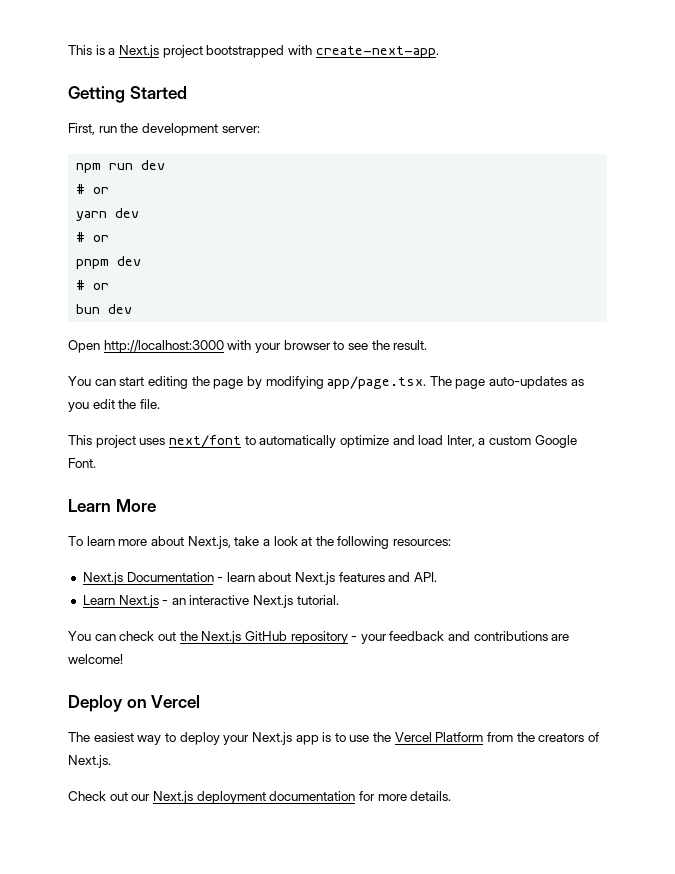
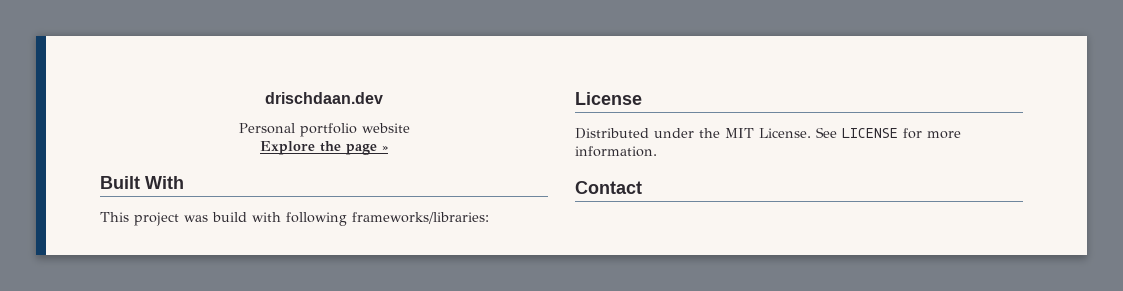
[68,45,439,58] [68,86,187,103] [68,123,260,136] [76,160,166,173] [76,184,110,194] [76,208,140,221] [76,232,110,242] [76,256,142,269] [76,280,110,290] [76,304,133,314] [68,340,428,353] [68,376,584,389] [68,399,160,412] [68,435,577,448] [68,458,96,468] [68,499,156,512] [68,536,452,549] [82,572,438,585] [82,595,339,608] [68,631,570,644] [68,654,123,664] [68,695,201,712] [68,732,599,745] [68,755,111,768] [68,791,452,804] This is a Next.js project bootstrapped with create-next-app. // Getting Started // First, run the development server: // npm run dev // # or // yarn dev // # or // pnpm dev // # or // bun dev // Open http://localhost:3000 with your browser to see the result. // You can start editing the page by modifying app/page.tsx. The page auto-updates as you edit the file. // This project uses next/font to automatically optimize and load Inter, a custom Google Font. // Learn More // To learn more about Next.js, take a look at the following resources: // Next.js Documentation - learn about Next.js features and API. // Learn Next.js - an interactive Next.js tutorial. // You can check out the Next.js GitHub repository - your feedback and contributions are welcome! // Deploy on Vercel // The easiest way to deploy your Next.js app is to use the Vercel Platform from the creators of Next.js. // Check out our Next.js deployment documentation for more details. -> [265,92,383,104] [238,123,410,137] [260,141,388,155] [100,176,184,189] [100,212,489,226] [575,92,642,105] [575,127,961,139] [575,146,657,157] [575,181,642,194] drischdaan.dev // Personal portfolio website // Explore the page » // Built With // This project was build with following frameworks/libraries: // License // Distributed under the MIT License. See LICENSE for more information. // Contact

